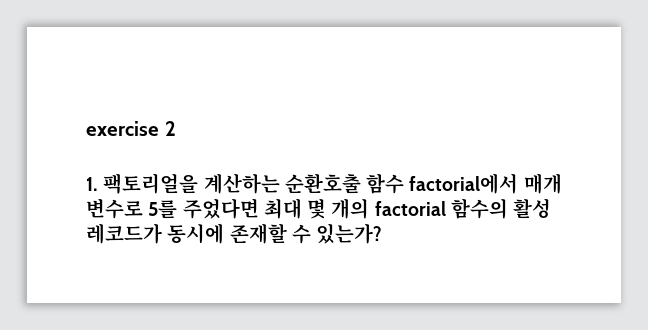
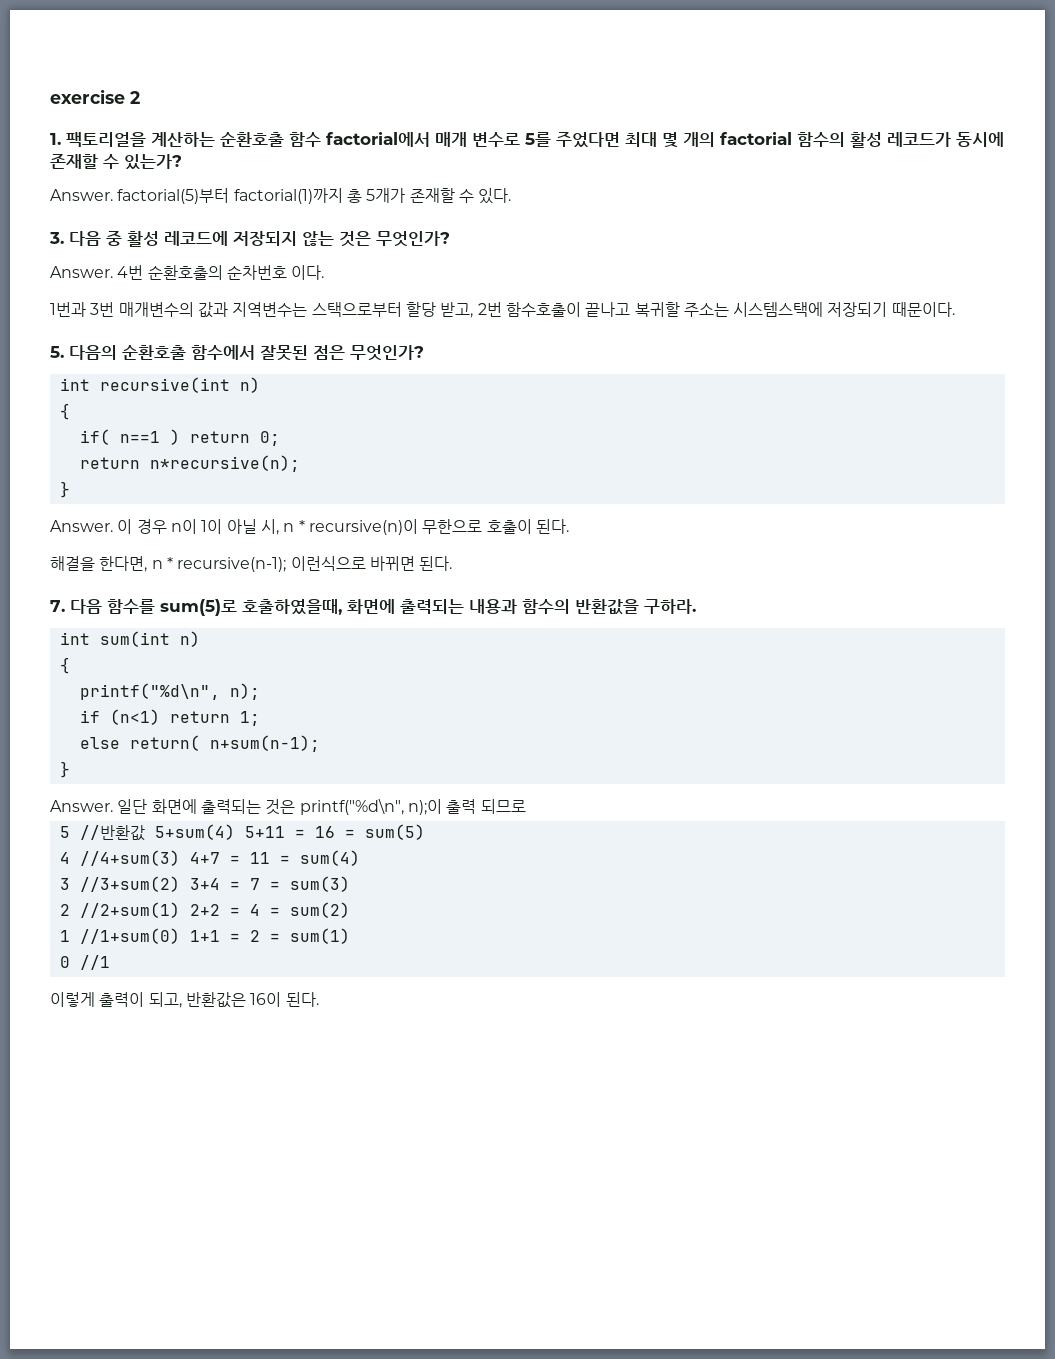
(383, 233) none -> [50,188,512,204] [49,231,450,247] [50,265,325,280] [50,302,955,318] [50,345,424,361] [59,377,260,393] [59,403,70,420] [79,429,280,446] [79,455,300,472] [59,481,70,498] [50,519,569,535] [50,556,453,572] [50,599,696,616] [59,631,200,647] [59,657,70,674] [79,683,260,700] [79,709,260,726] [79,735,320,752] [59,761,70,778] [50,798,526,815] [59,824,425,841] [59,850,360,866] [59,876,350,892] [59,902,350,918] [59,928,350,944] [59,955,110,970] [50,992,319,1008] // Answer. factorial(5)부터 factorial(1)까지 총 5개가 존재할 수 있다. // 3. 다음 중 활성 레코드에 저장되지 않는 것은 무엇인가? // Answer. 4번 순환호출의 순차번호 이다. // 1번과 3번 매개변수의 값과 지역변수는 스택으로부터 할당 받고, 2번 함수호출이 끝나고 복귀할 주소는 시스템스택에 저장되기 때문이다. // 5. 다음의 순환호출 함수에서 잘못된 점은 무엇인가? // int recursive(int n) // { // if( n==1 ) return 0; // return n*recursive(n); // } // Answer. 이 경우 n이 1이 아닐 시, n * recursive(n)이 무한으로 호출이 된다. // 해결을 한다면, n * recursive(n-1); 이런식으로 바뀌면 된다. // 7. 다음 함수를 sum(5)로 호출하였을때, 화면에 출력되는 내용과 함수의 반환값을 구하라. // int sum(int n) // { // printf("%d\n", n); // if (n<1) return 1; // else return( n+sum(n-1); // } // Answer. 일단 화면에 출력되는 것은 printf("%d\n", n);이 출력 되므로 // 5 //반환값 5+sum(4) 5+11 = 16 = sum(5) // 4 //4+sum(3) 4+7 = 11 = sum(4) // 3 //3+sum(2) 3+4 = 7 = sum(3) // 2 //2+sum(1) 2+2 = 4 = sum(2) // 1 //1+sum(0) 1+1 = 2 = sum(1) // 0 //1 // 이렇게 출력이 되고, 반환값은 16이 된다.

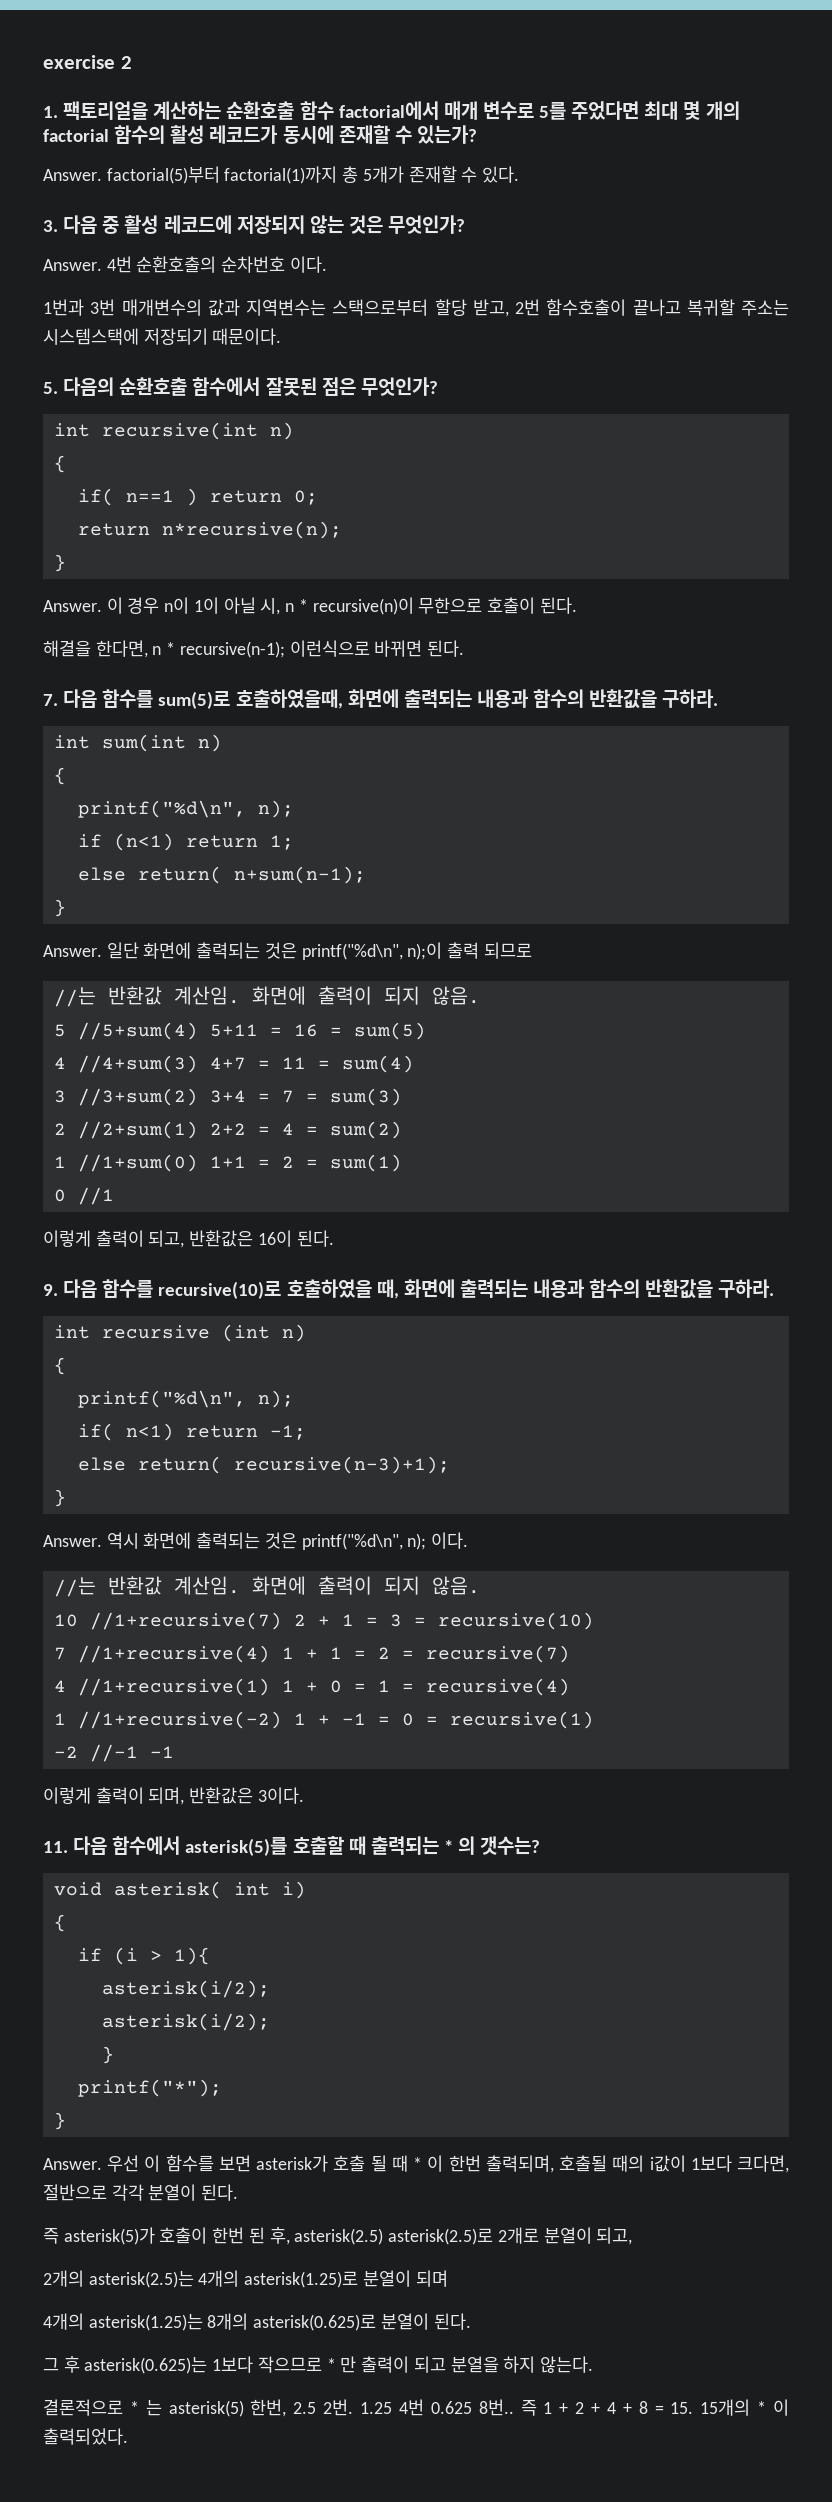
(526, 806) none -> [53,986,480,1007] // //는 반환값 계산임. 화면에 출력이 되지 않음.
[79,824,235,841] //반환값 5+sum(4) -> [77,1022,198,1040] //5+sum(4)
(319, 999) none -> [43,1279,775,1299] [53,1324,306,1342] [53,1357,66,1375] [77,1390,294,1408] [77,1423,306,1441] [77,1456,450,1474] [53,1489,66,1507] [43,1532,469,1550] [53,1576,480,1597] [53,1612,594,1630] [53,1645,570,1663] [53,1678,570,1696] [53,1711,594,1729] [53,1744,174,1762] [43,1787,304,1805] [43,1836,541,1856] [53,1881,306,1899] [53,1914,66,1932] [77,1947,210,1965] [101,1980,270,1998] [101,2013,270,2031] [101,2046,114,2064] [77,2079,222,2097] [53,2112,66,2130] [43,2155,790,2173] [43,2184,239,2201] [43,2227,633,2245] [43,2270,448,2288] [43,2313,471,2331] [43,2356,593,2374] [43,2399,789,2417] [43,2428,128,2445] // 9. 다음 함수를 recursive(10)로 호출하였을 때, 화면에 출력되는 내용과 함수의 반환값을 구하라. // int recursive (int n) // { // printf("%d\n", n); // if( n<1) return -1; // else return( recursive(n-3)+1); // } // Answer. 역시 화면에 출력되는 것은 printf("%d\n", n); 이다. // //는 반환값 계산임. 화면에 출력이 되지 않음. // 10 //1+recursive(7) 2 + 1 = 3 = recursive(10) // 7 //1+recursive(4) 1 + 1 = 2 = recursive(7) // 4 //1+recursive(1) 1 + 0 = 1 = recursive(4) // 1 //1+recursive(-2) 1 + -1 = 0 = recursive(1) // -2 //-1 -1 // 이렇게 출력이 되며, 반환값은 3이다. // 11. 다음 함수에서 asterisk(5)를 호출할 때 출력되는 * 의 갯수는? // void asterisk( int i) // { // if (i > 1){ // asterisk(i/2); // asterisk(i/2); // } // printf("*"); // } // Answer. 우선 이 함수를 보면 asterisk가 호출 될 때 * 이 한번 출력되며, 호출될 때의 i값이 1보다 크다면, 절반으로 각각 분열이 된다. // 즉 asterisk(5)가 호출이 한번 된 후, asterisk(2.5) asterisk(2.5)로 2개로 분열이 되고, // 2개의 asterisk(2.5)는 4개의 asterisk(1.25)로 분열이 되며 // 4개의 asterisk(1.25)는 8개의 asterisk(0.625)로 분열이 된다. // 그 후 asterisk(0.625)는 1보다 작으므로 * 만 출력이 되고 분열을 하지 않는다. // 결론적으로 * 는 asterisk(5) 한번, 2.5 2번. 1.25 4번 0.625 8번.. 즉 1 + 2 + 4 + 8 = 15. 15개의 * 이 출력되었다.

